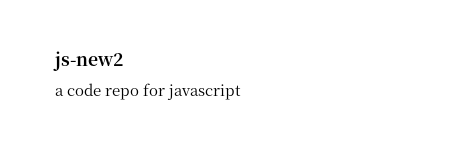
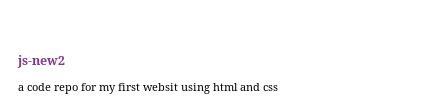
[167,84,242,100] javascript -> [99,83,278,94] my first websit using html and css

